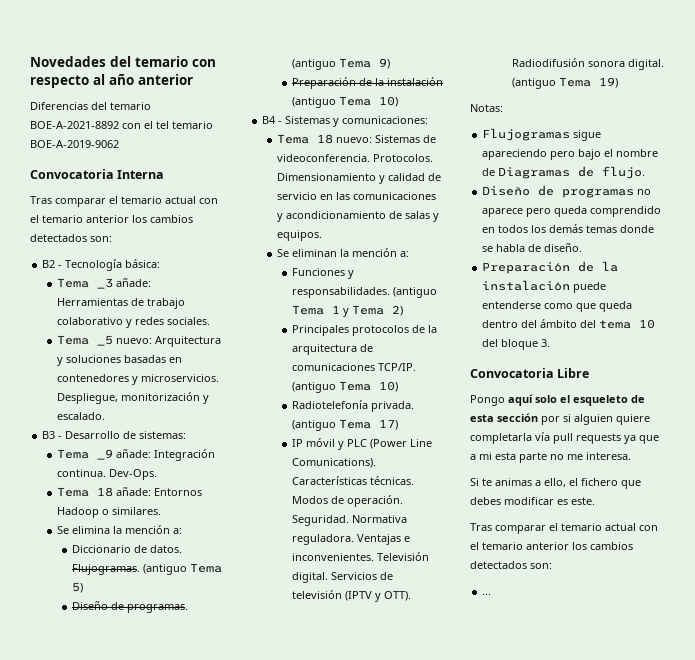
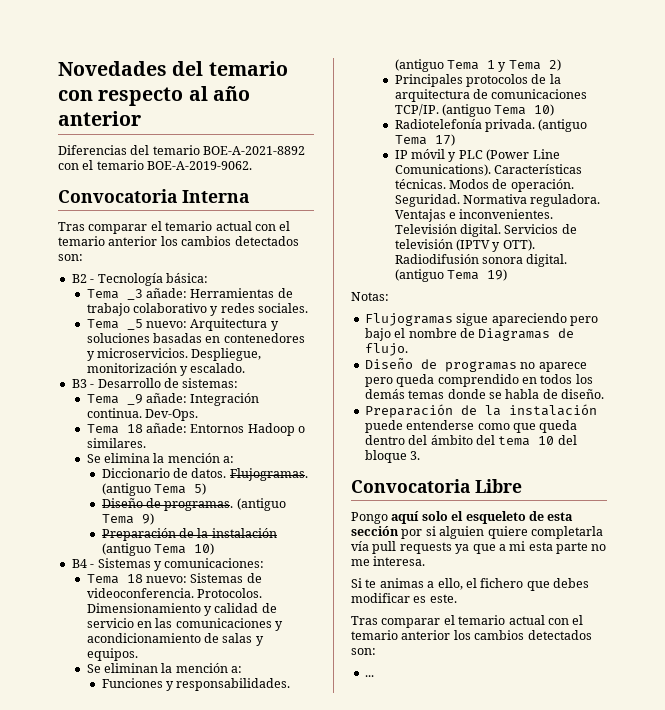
[156,121,213,129] [30,140,119,148] tel temario BOE-A-2019-9062 -> [96,160,253,170] temario BOE-A-2019-9062.

